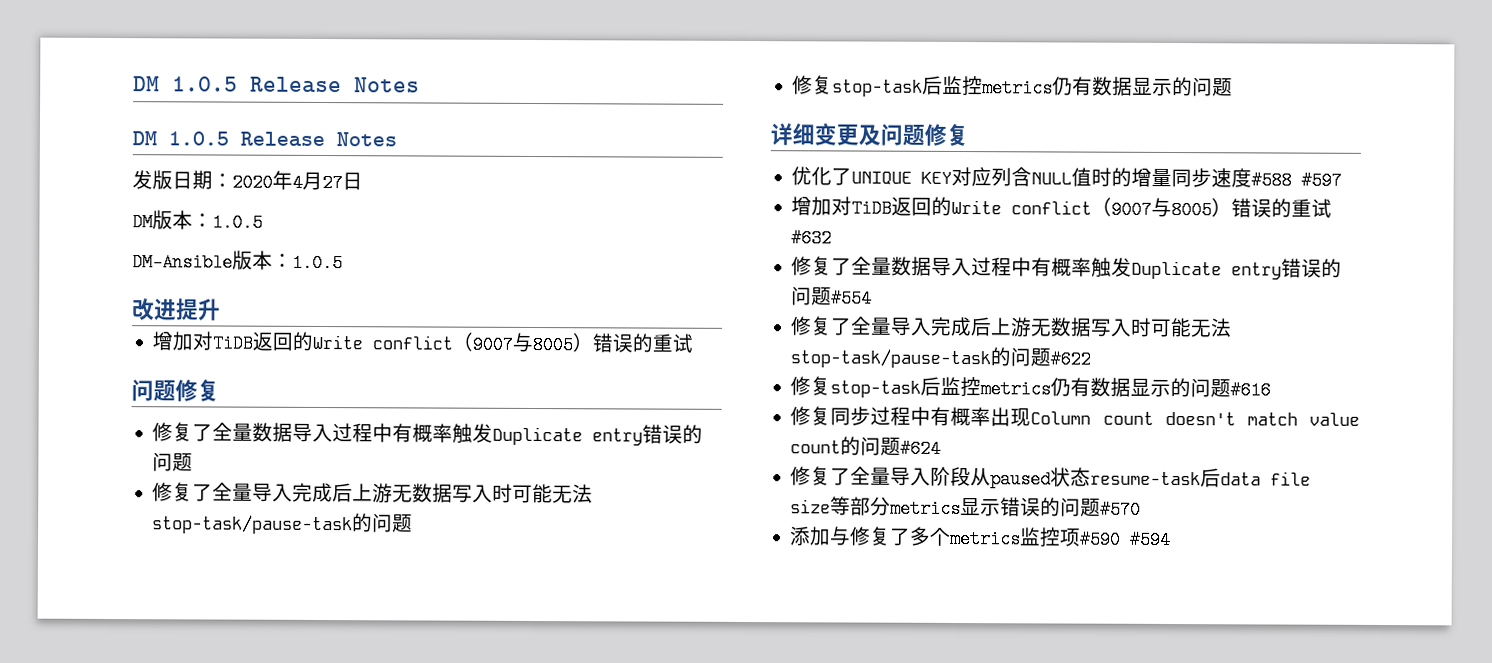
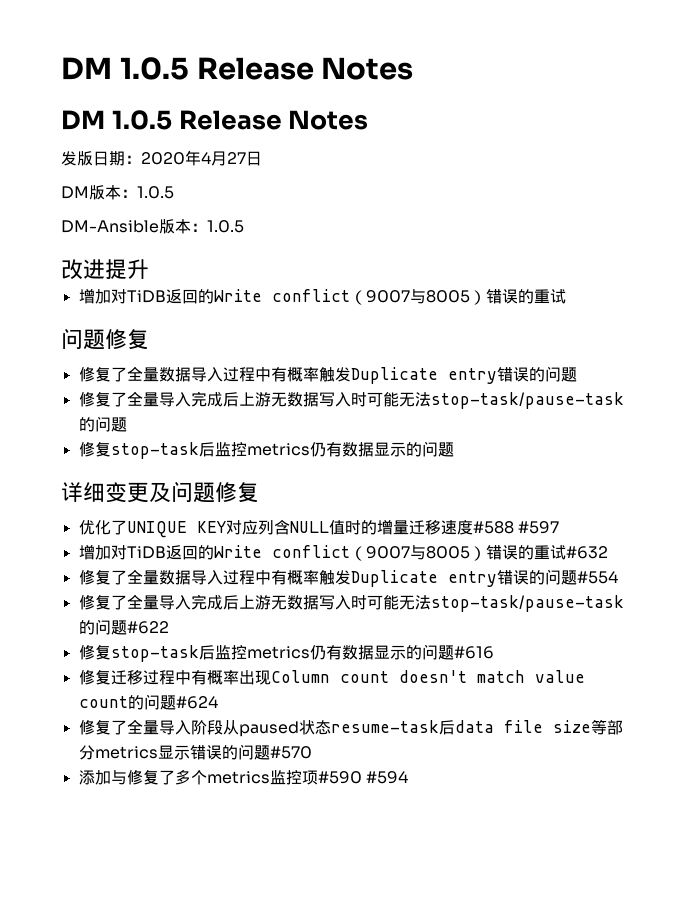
[1171,168,1213,188] 同步 -> [408,520,441,535] 迁移
[830,406,872,426] 同步 -> [110,670,143,685] 迁移

